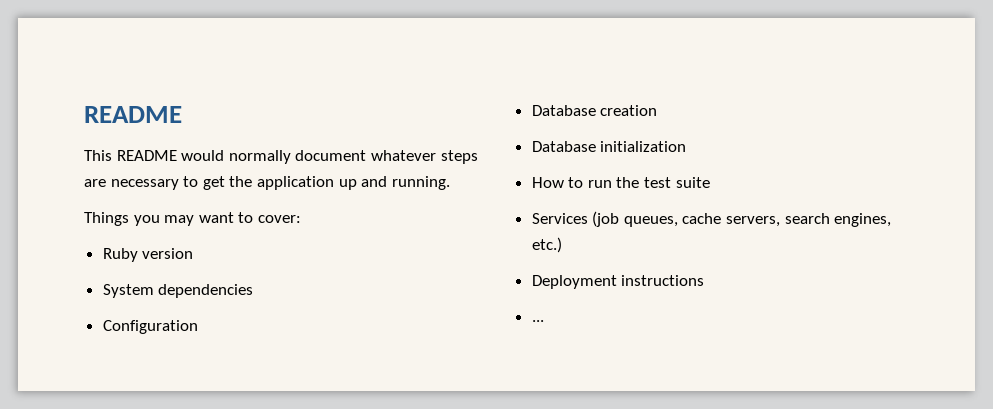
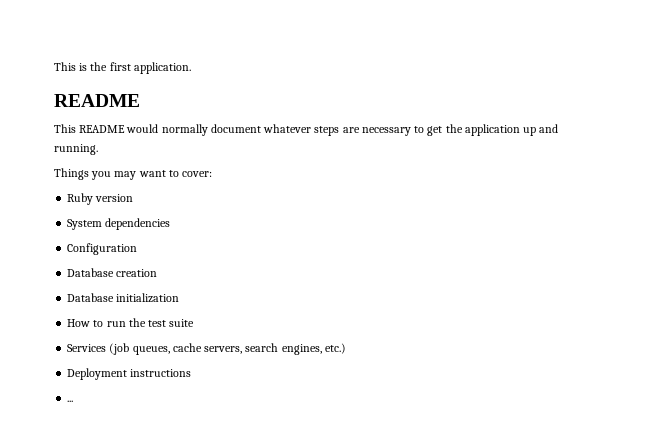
(84, 114) none -> [54,62,191,74] This is the first application. //

